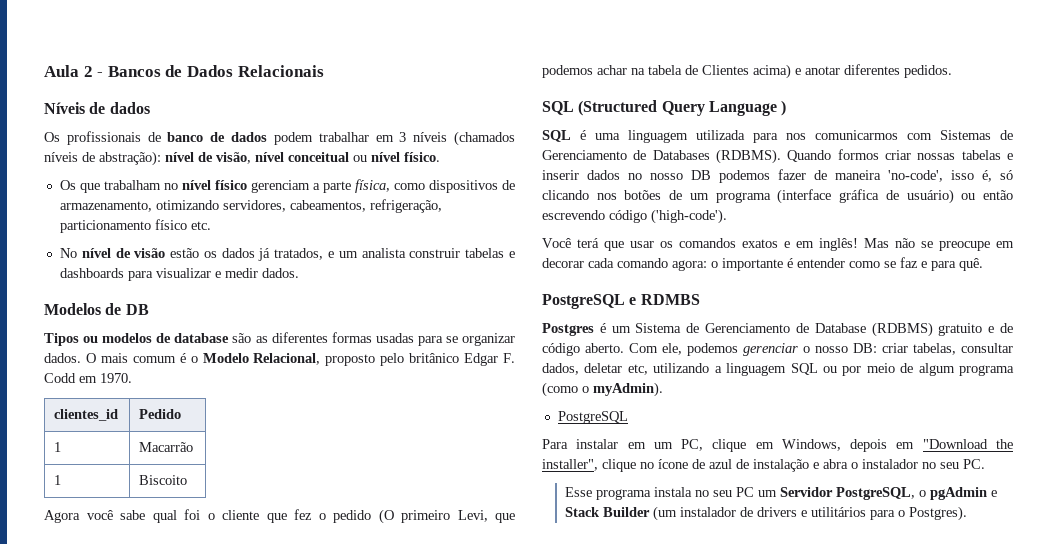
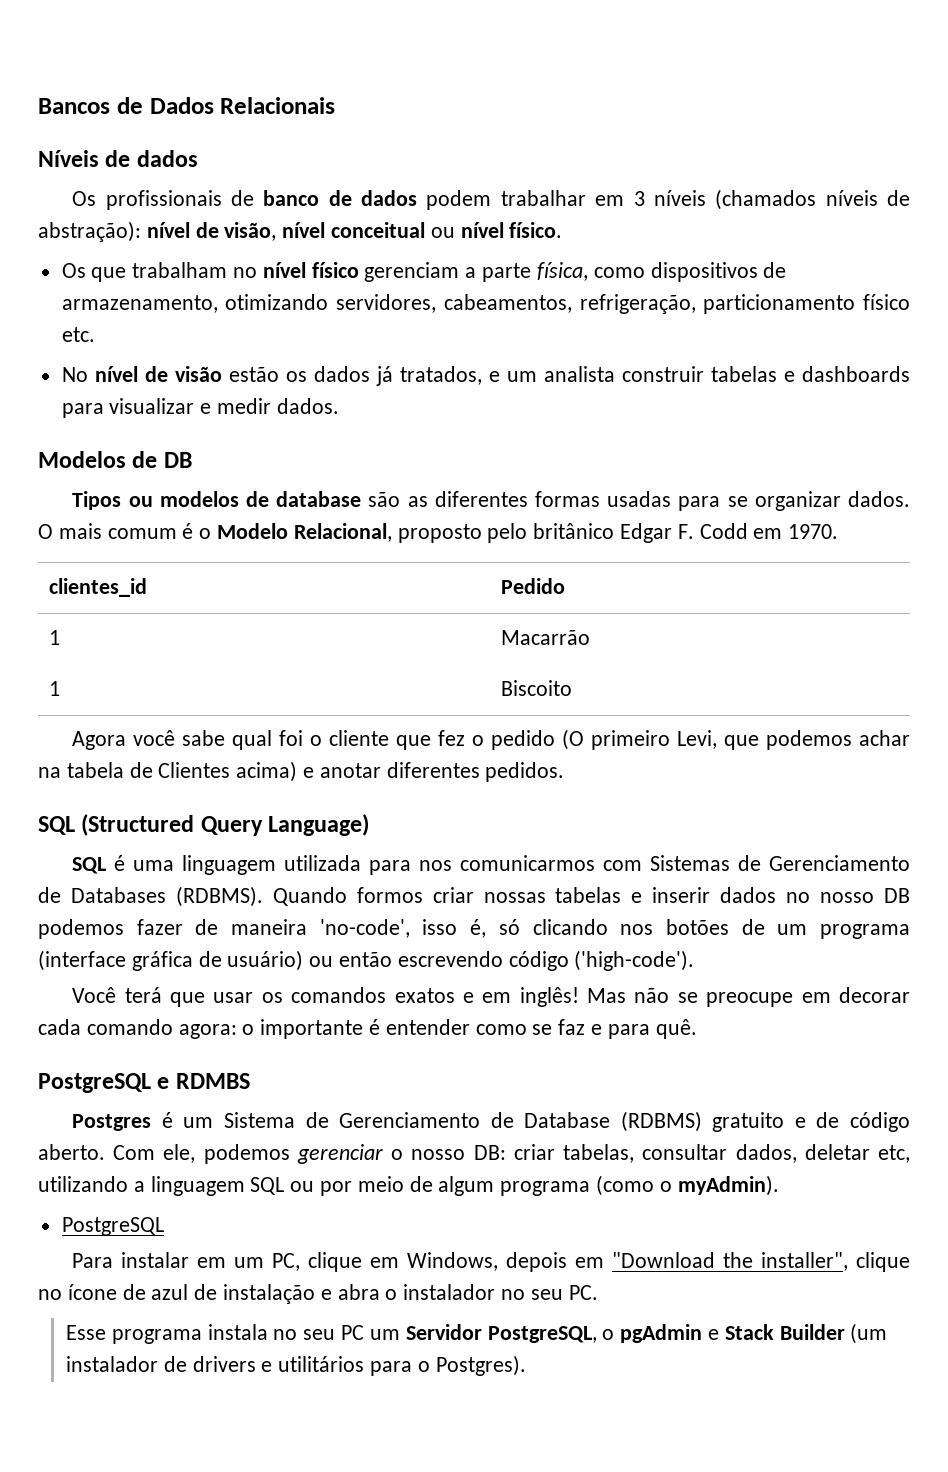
[44,65,104,77] Aula 2 - -> (38, 106) none
[708,100,787,116] Language ) -> [268,814,370,836] Language)

